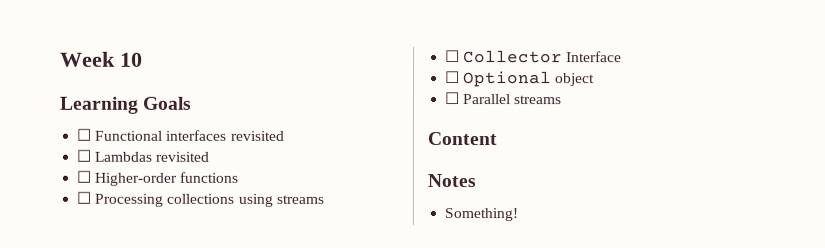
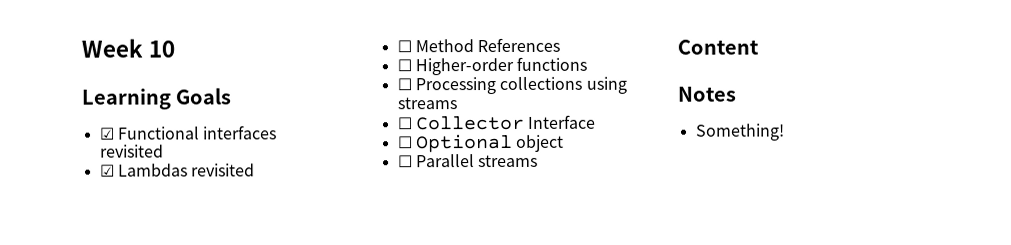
[76,128,92,141] ☐ -> [99,127,115,140] ☑
[76,149,92,162] ☐ -> [99,164,115,177] ☑
(210, 156) none -> [396,37,561,53] // ☐ Method References

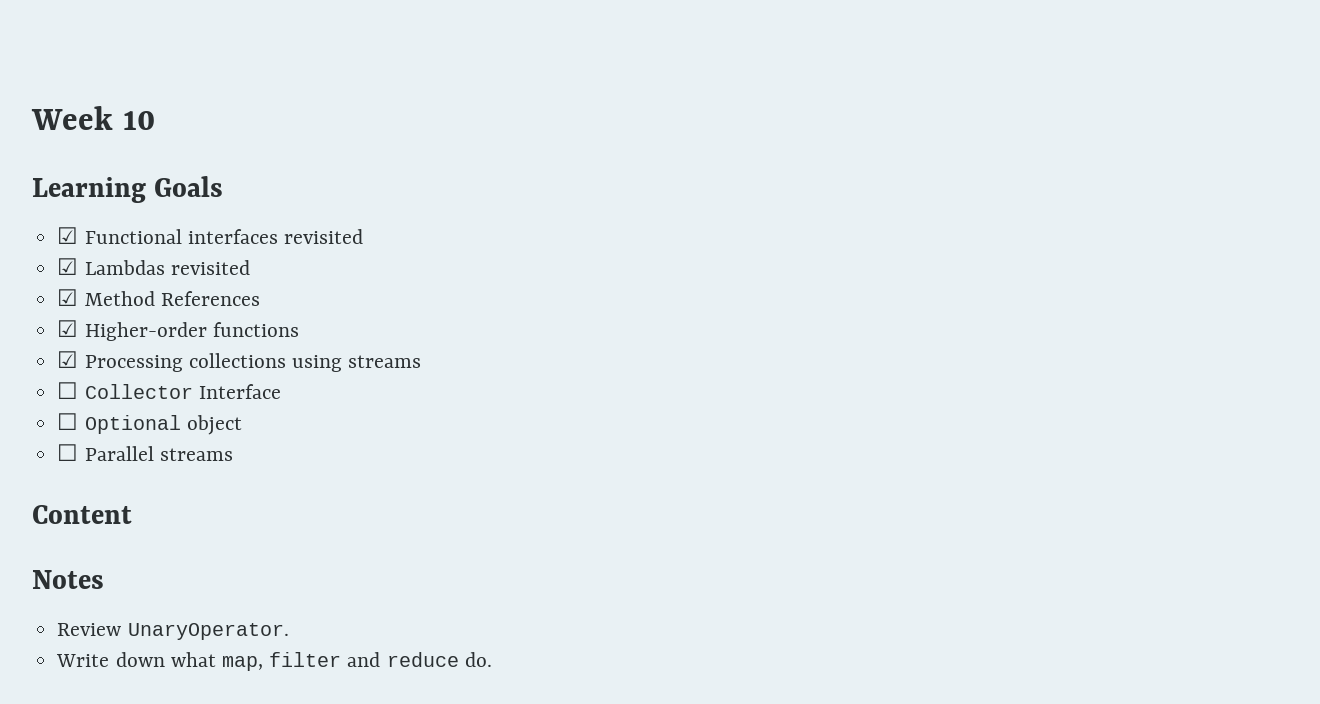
[396,40,412,53] ☐ -> [57,289,79,306] ☑
[396,59,412,72] ☐ -> [57,320,79,337] ☑
[396,78,412,91] ☐ -> [57,351,79,368] ☑
[695,123,785,141] Something! -> [57,623,289,640] [56,652,492,671] Review UnaryOperator. // Write down what map, filter and reduce do.

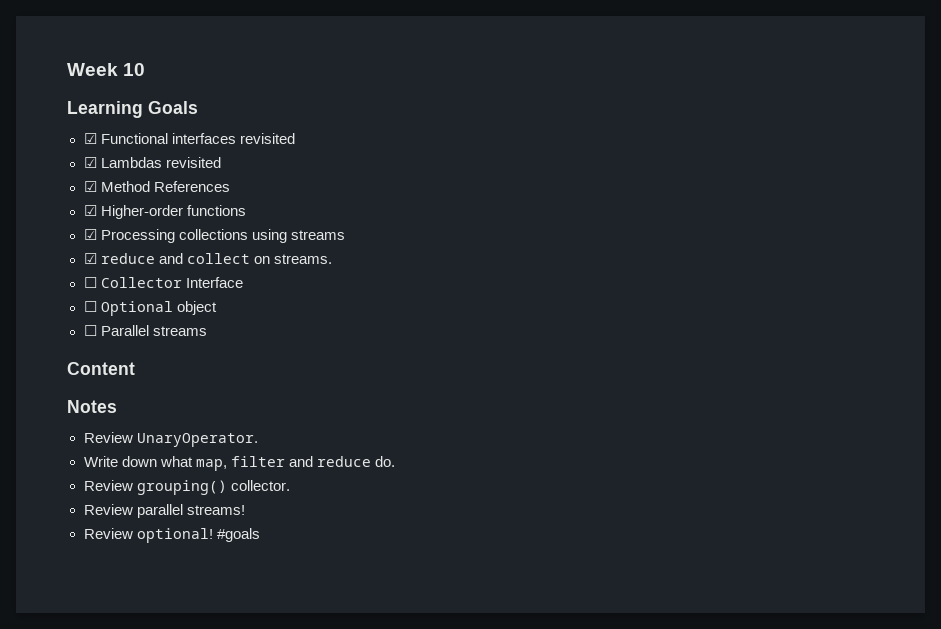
(422, 361) none -> [83,253,332,264] // ☑ reduce and collect on streams.
(492, 659) none -> [83,480,290,495] [83,504,245,518] [83,528,260,543] // Review grouping() collector. // Review parallel streams! // Review optional! #goals

